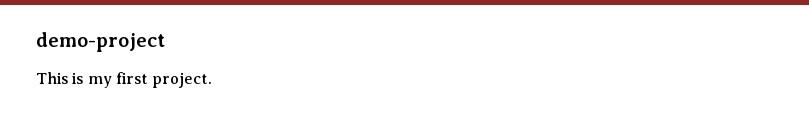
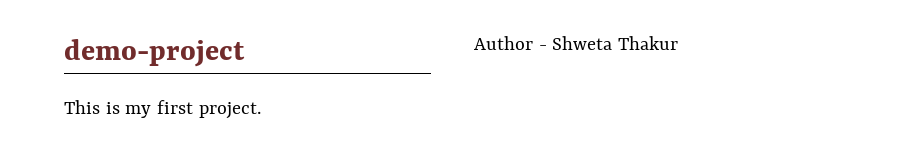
(213, 80) none -> [474,36,679,50] // Author - Shweta Thakur

